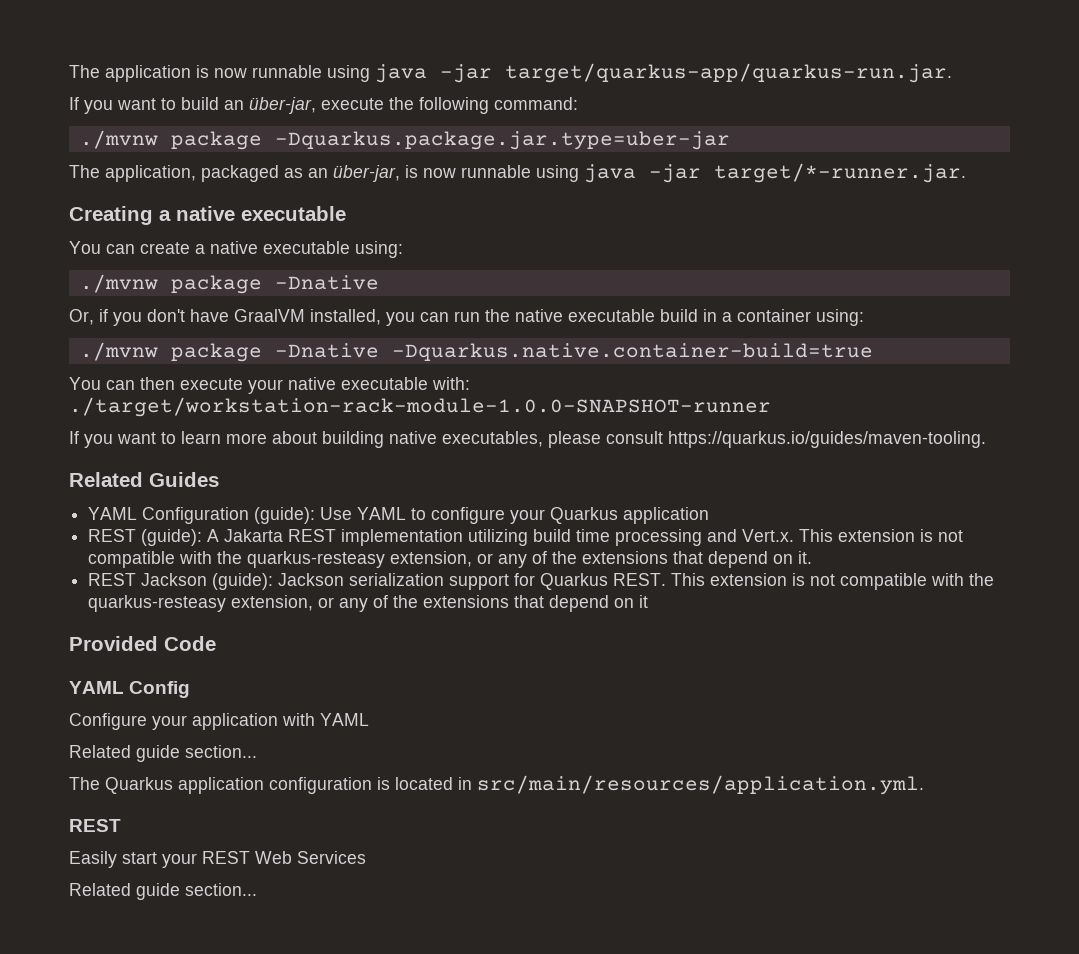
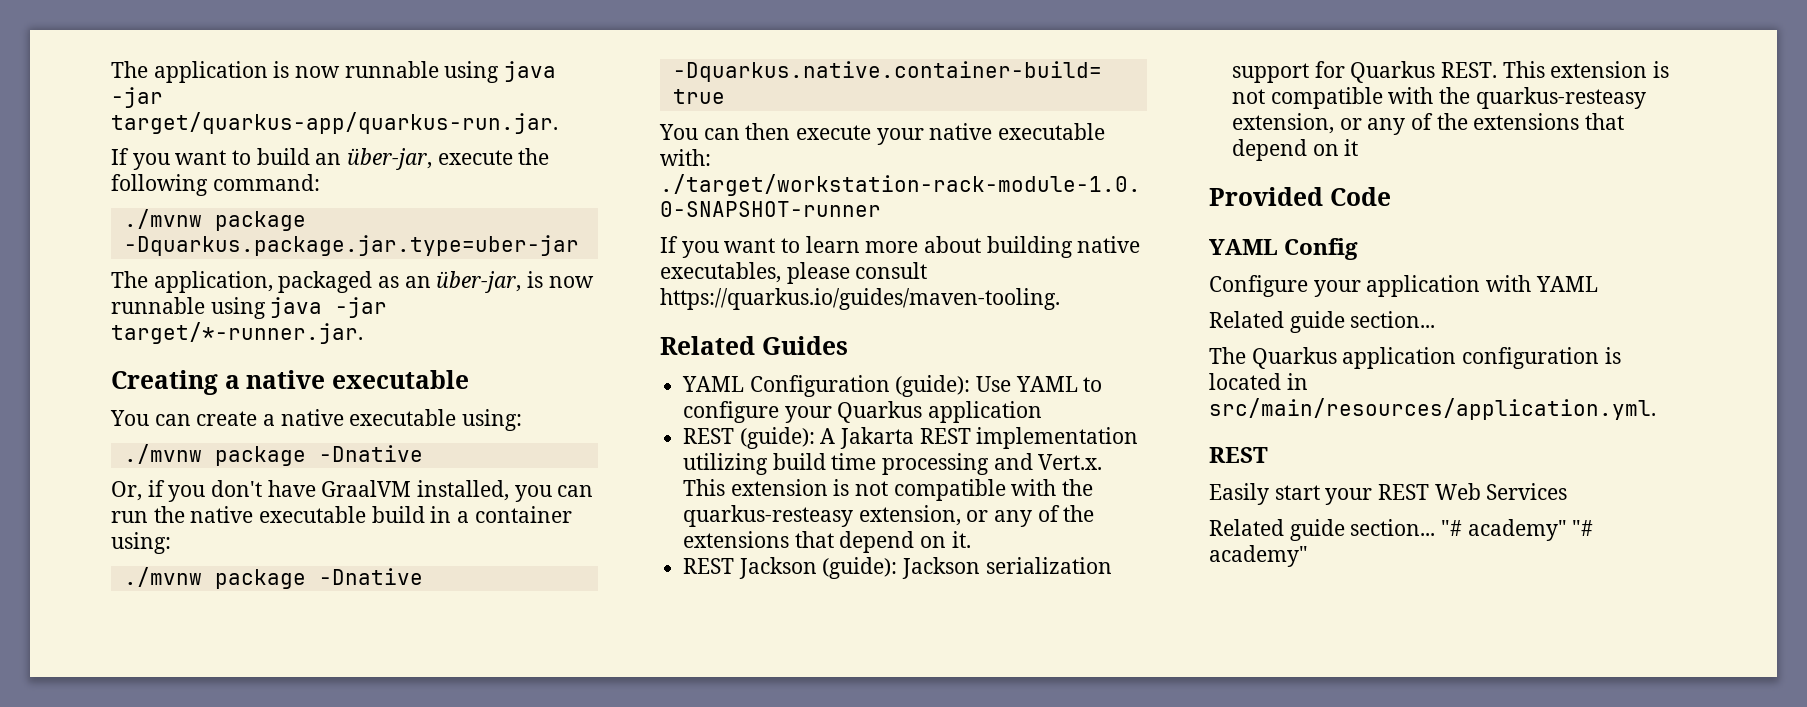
(257, 889) none -> [1441,519,1594,541] [1209,545,1308,567] "# academy" "# academy"

